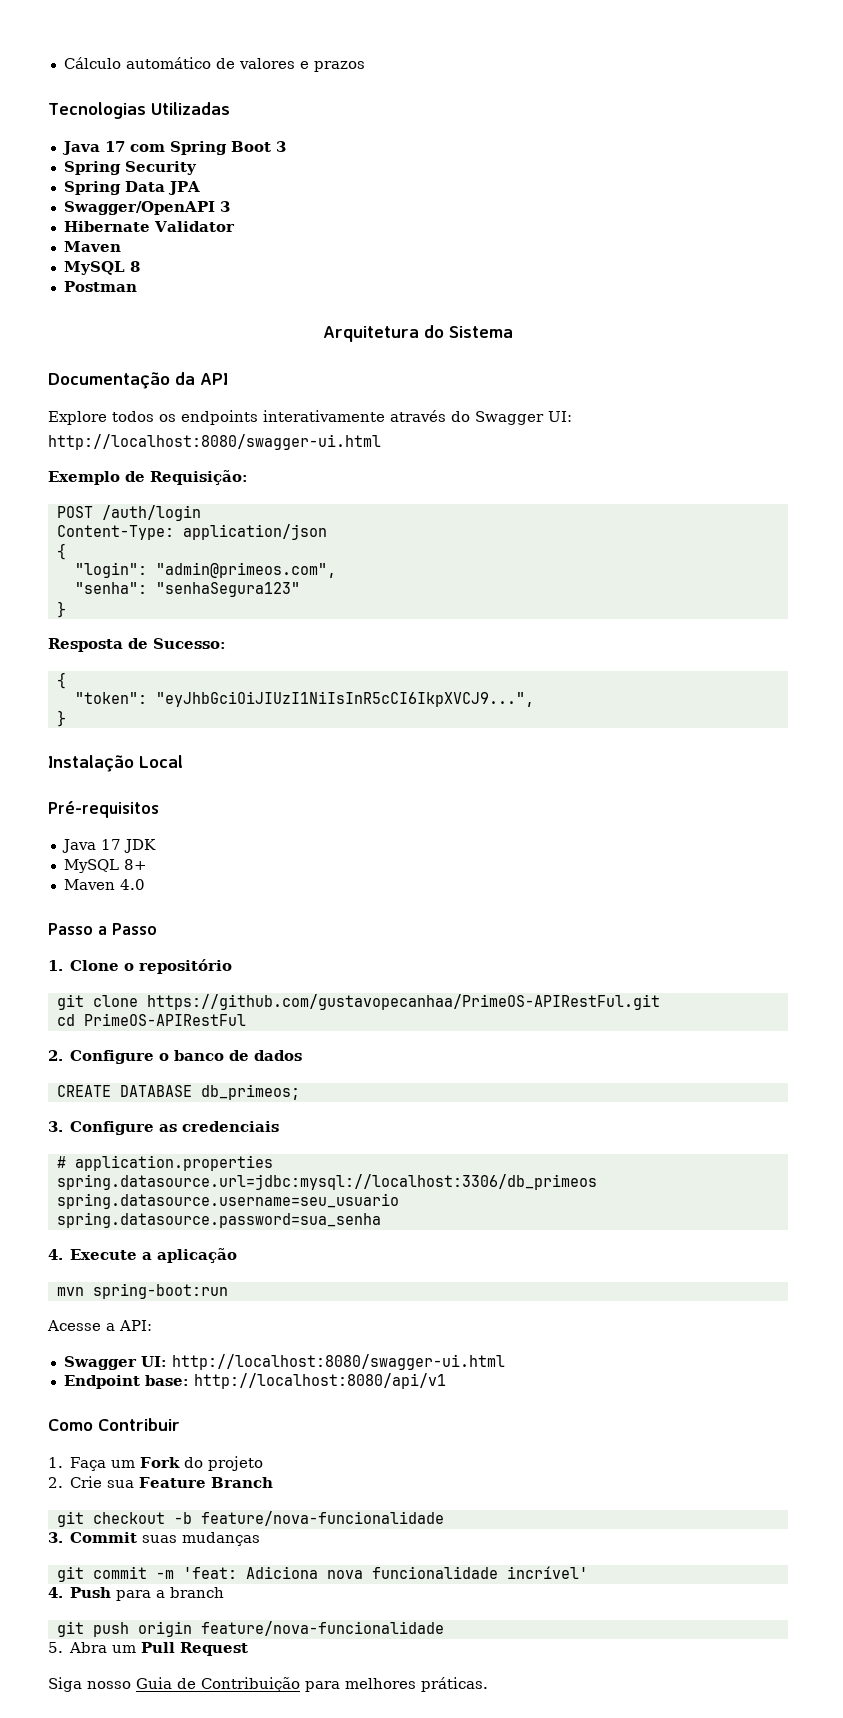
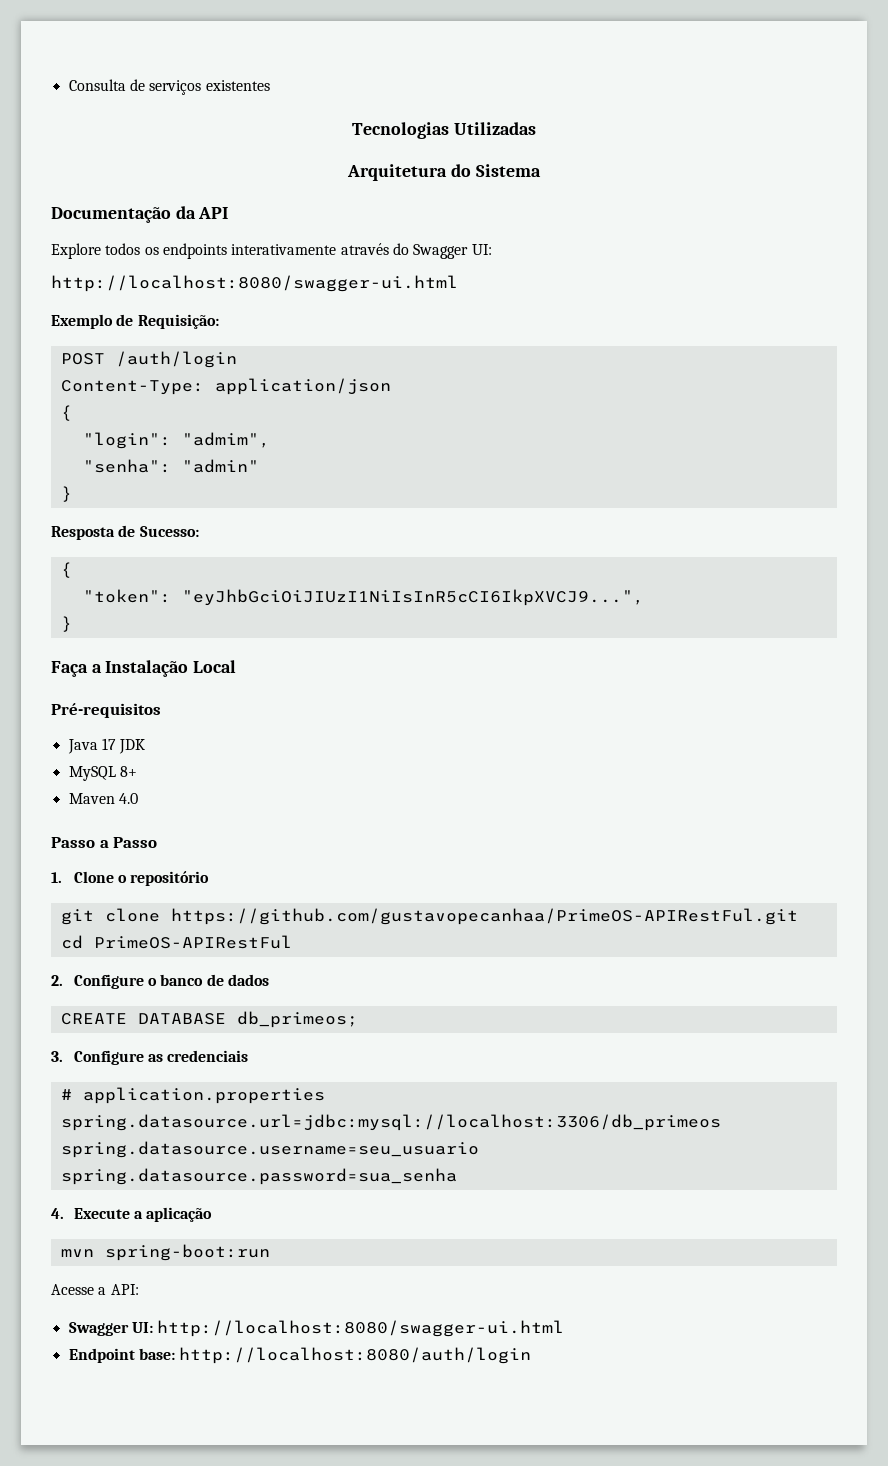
[63,57,365,72] [48,102,230,119] [61,141,286,155] [63,161,197,175] [63,181,200,195] [63,201,230,215] [63,221,235,232] [63,241,121,252] [63,261,140,275] [63,281,137,292] Cálculo automático de valores e prazos // Tecnologias Utilizadas // Java 17 com Spring Boot 3 // Spring Security // Spring Data JPA // Swagger/OpenAPI 3 // Hibernate Validator // Maven // MySQL 8 // Postman -> [68,79,270,95] [352,122,536,139] Consulta de serviços existentes // Tecnologias Utilizadas
[155,562,336,578] "admin@primeos.com", -> [181,432,270,448] "admim",
[155,582,300,597] "senhaSegura123" -> [181,459,259,473] "admin"
(66, 718) none -> [51,661,102,677] Faça a
[193,1373,446,1389] [48,1418,180,1431] [48,1456,264,1471] [48,1476,274,1488] [56,1511,444,1527] [48,1532,261,1546] [56,1566,588,1582] [48,1587,225,1601] [56,1621,444,1637] [48,1642,249,1656] [48,1677,488,1692] http://localhost:8080/api/v1 // Como Contribuir // 1. Faça um Fork do projeto // 2. Crie sua Feature Branch // git checkout -b feature/nova-funcionalidade // 3. Commit suas mudanças // git commit -m 'feat: Adiciona nova funcionalidade incrível' // 4. Push para a branch // git push origin feature/nova-funcionalidade // 5. Abra um Pull Request // Siga nosso Guia de Contribuição para melhores práticas. -> [179,1347,532,1364] http://localhost:8080/auth/login

